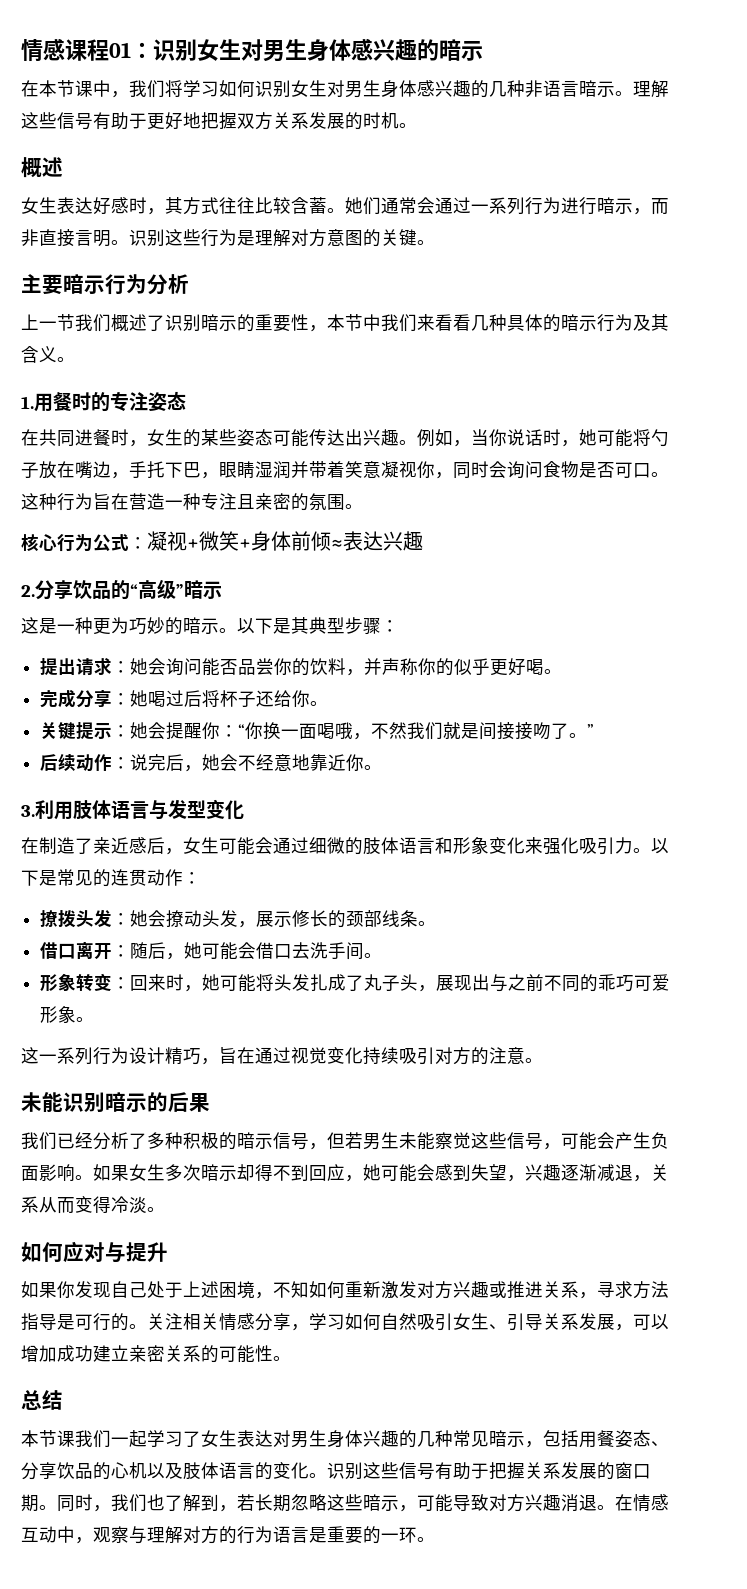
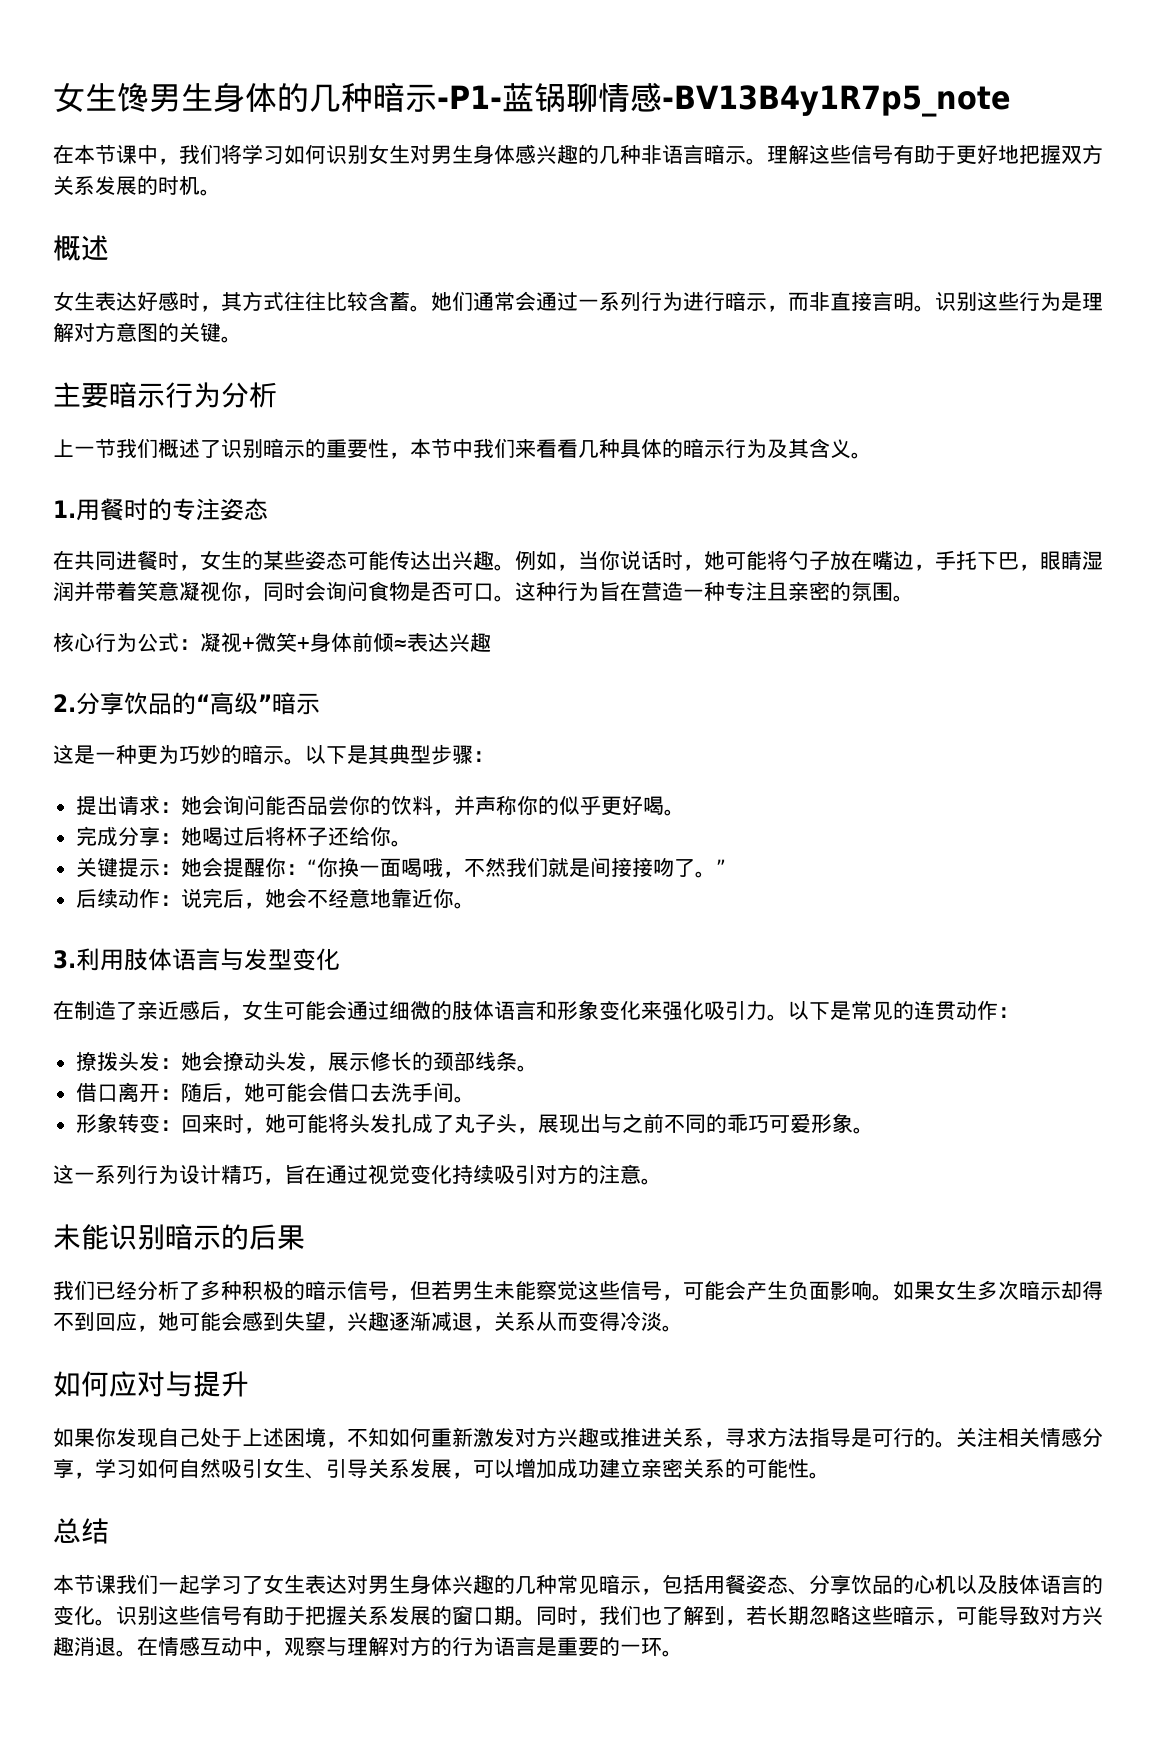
[21,38,483,62] 情感课程01：识别女生对男生身体感兴趣的暗示 -> [53,82,1011,117] 女生馋男生身体的几种暗示-P1-蓝锅聊情感-BV13B4y1R7p5_note

